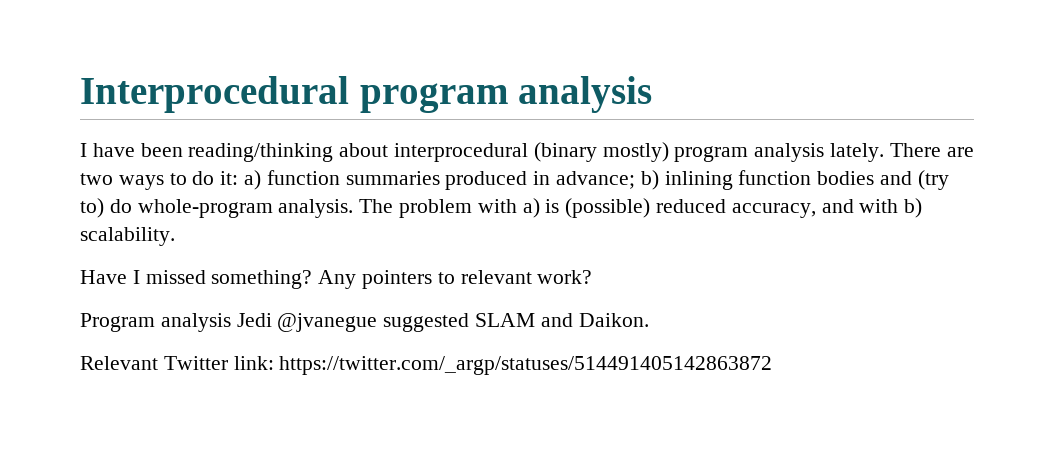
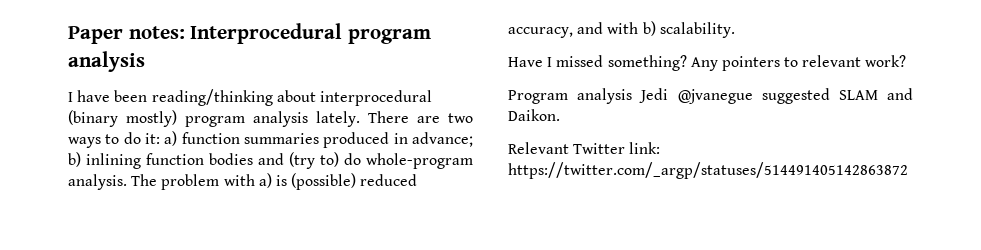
(80, 94) none -> [68,26,185,44] Paper notes:

